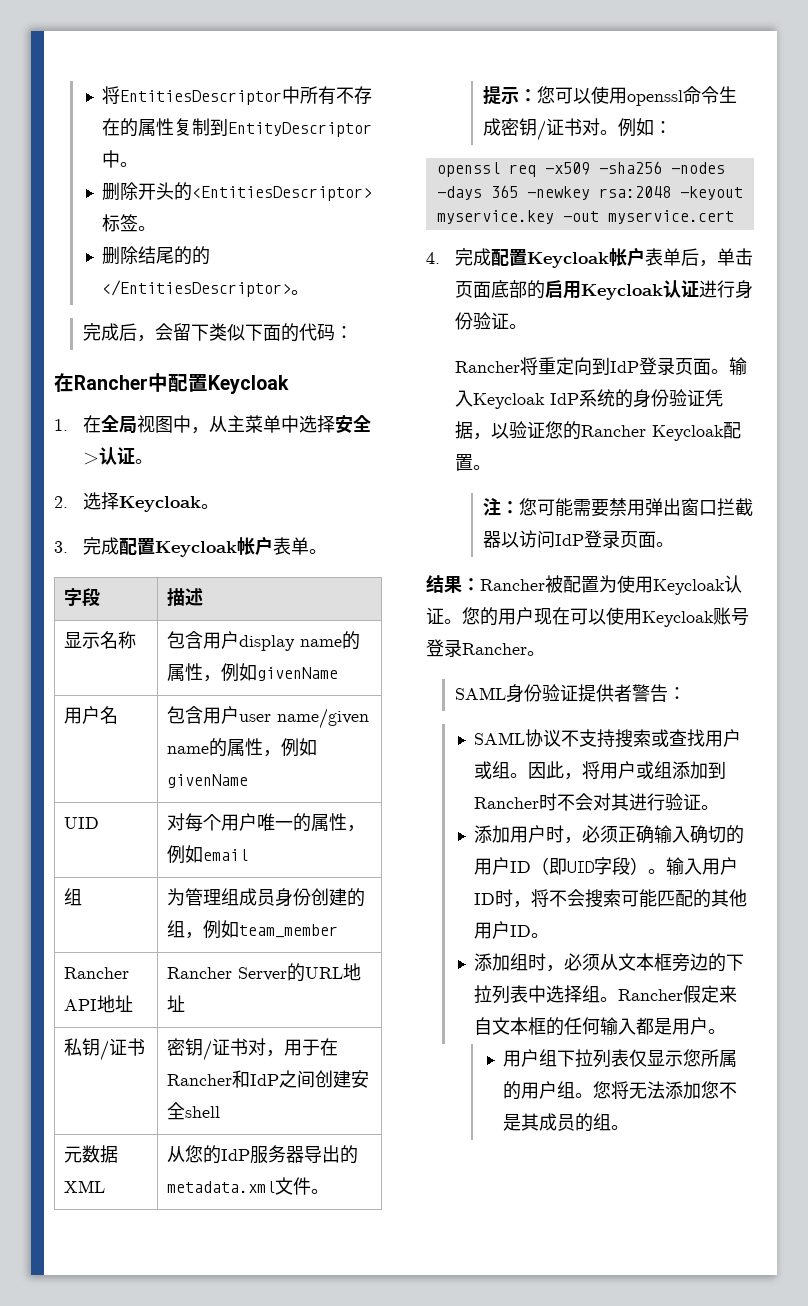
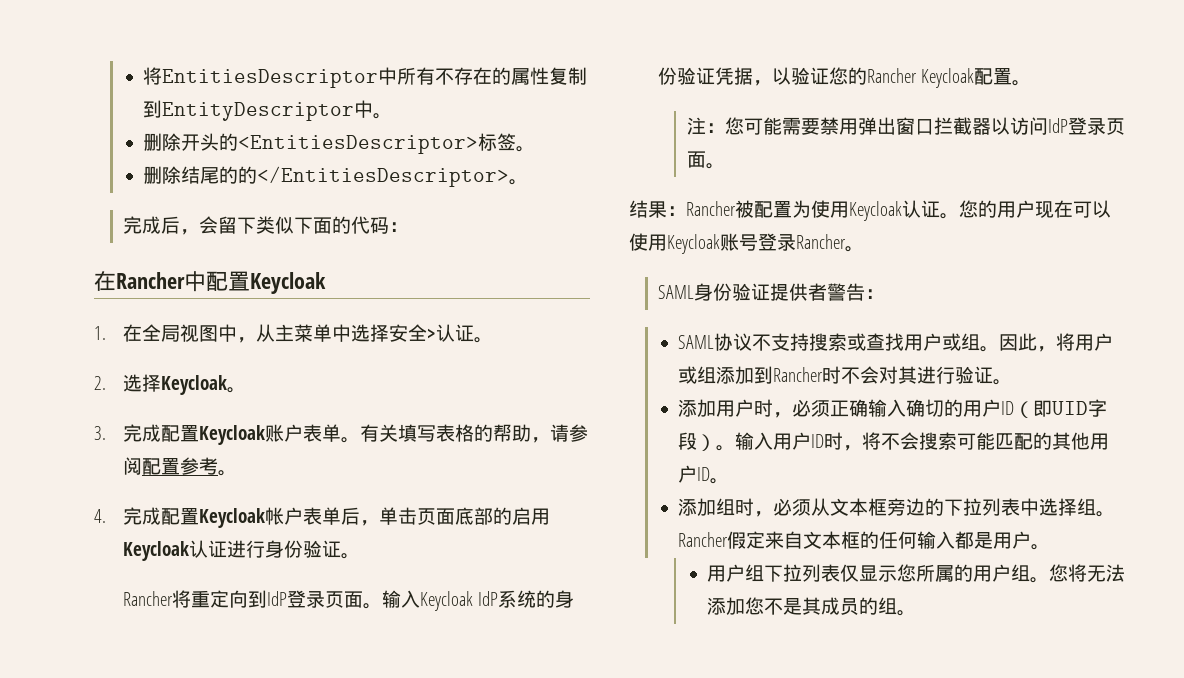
[236,537,255,555] 帐 -> [264,424,284,442] 账
[64,588,101,606] [167,588,204,606] [64,631,137,649] [167,631,361,651] [167,663,339,682] [64,706,119,724] [167,706,370,729] [167,738,318,757] [167,774,249,788] [64,817,100,829] [167,813,366,832] [167,845,249,864] [64,888,83,906] [167,888,366,907] [167,920,339,939] [64,967,130,979] [64,995,134,1013] [167,963,362,982] [167,995,186,1012] [64,1038,146,1061] [167,1038,339,1061] [167,1070,370,1088] [167,1102,221,1120] [64,1145,119,1163] [64,1180,106,1193] [167,1145,359,1164] [167,1177,330,1195] [483,85,738,106] [483,118,673,141] [436,161,725,177] [436,185,743,200] [436,210,734,224] // 字段 | 描述 // 显示名称 | 包含用户display name的属性，例如givenName // 用户名 | 包含用户user name/given name的属性，例如givenName // UID | 对每个用户唯一的属性，例如email // 组 | 为管理组成员身份创建的组，例如team_member // Rancher API地址 | Rancher Server的URL地址 // 私钥/证书 | 密钥/证书对，用于在Rancher和IdP之间创建安全shell // 元数据XML | 从您的IdP服务器导出的metadata.xml文件。 // 提示：您可以使用openssl命令生成密钥/证书对。例如： // openssl req -x509 -sha256 -nodes -days 365 -newkey rsa:2048 -keyout myservice.key -out myservice.cert -> [359,424,588,443] [122,457,237,476] 有关填写表格的帮助，请参阅配置参考。

